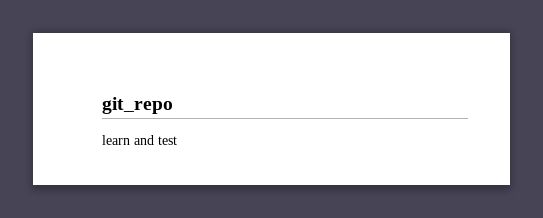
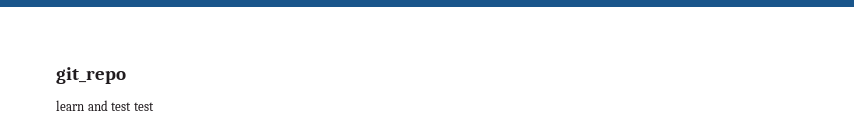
(177, 140) none -> [133,102,154,111] test

